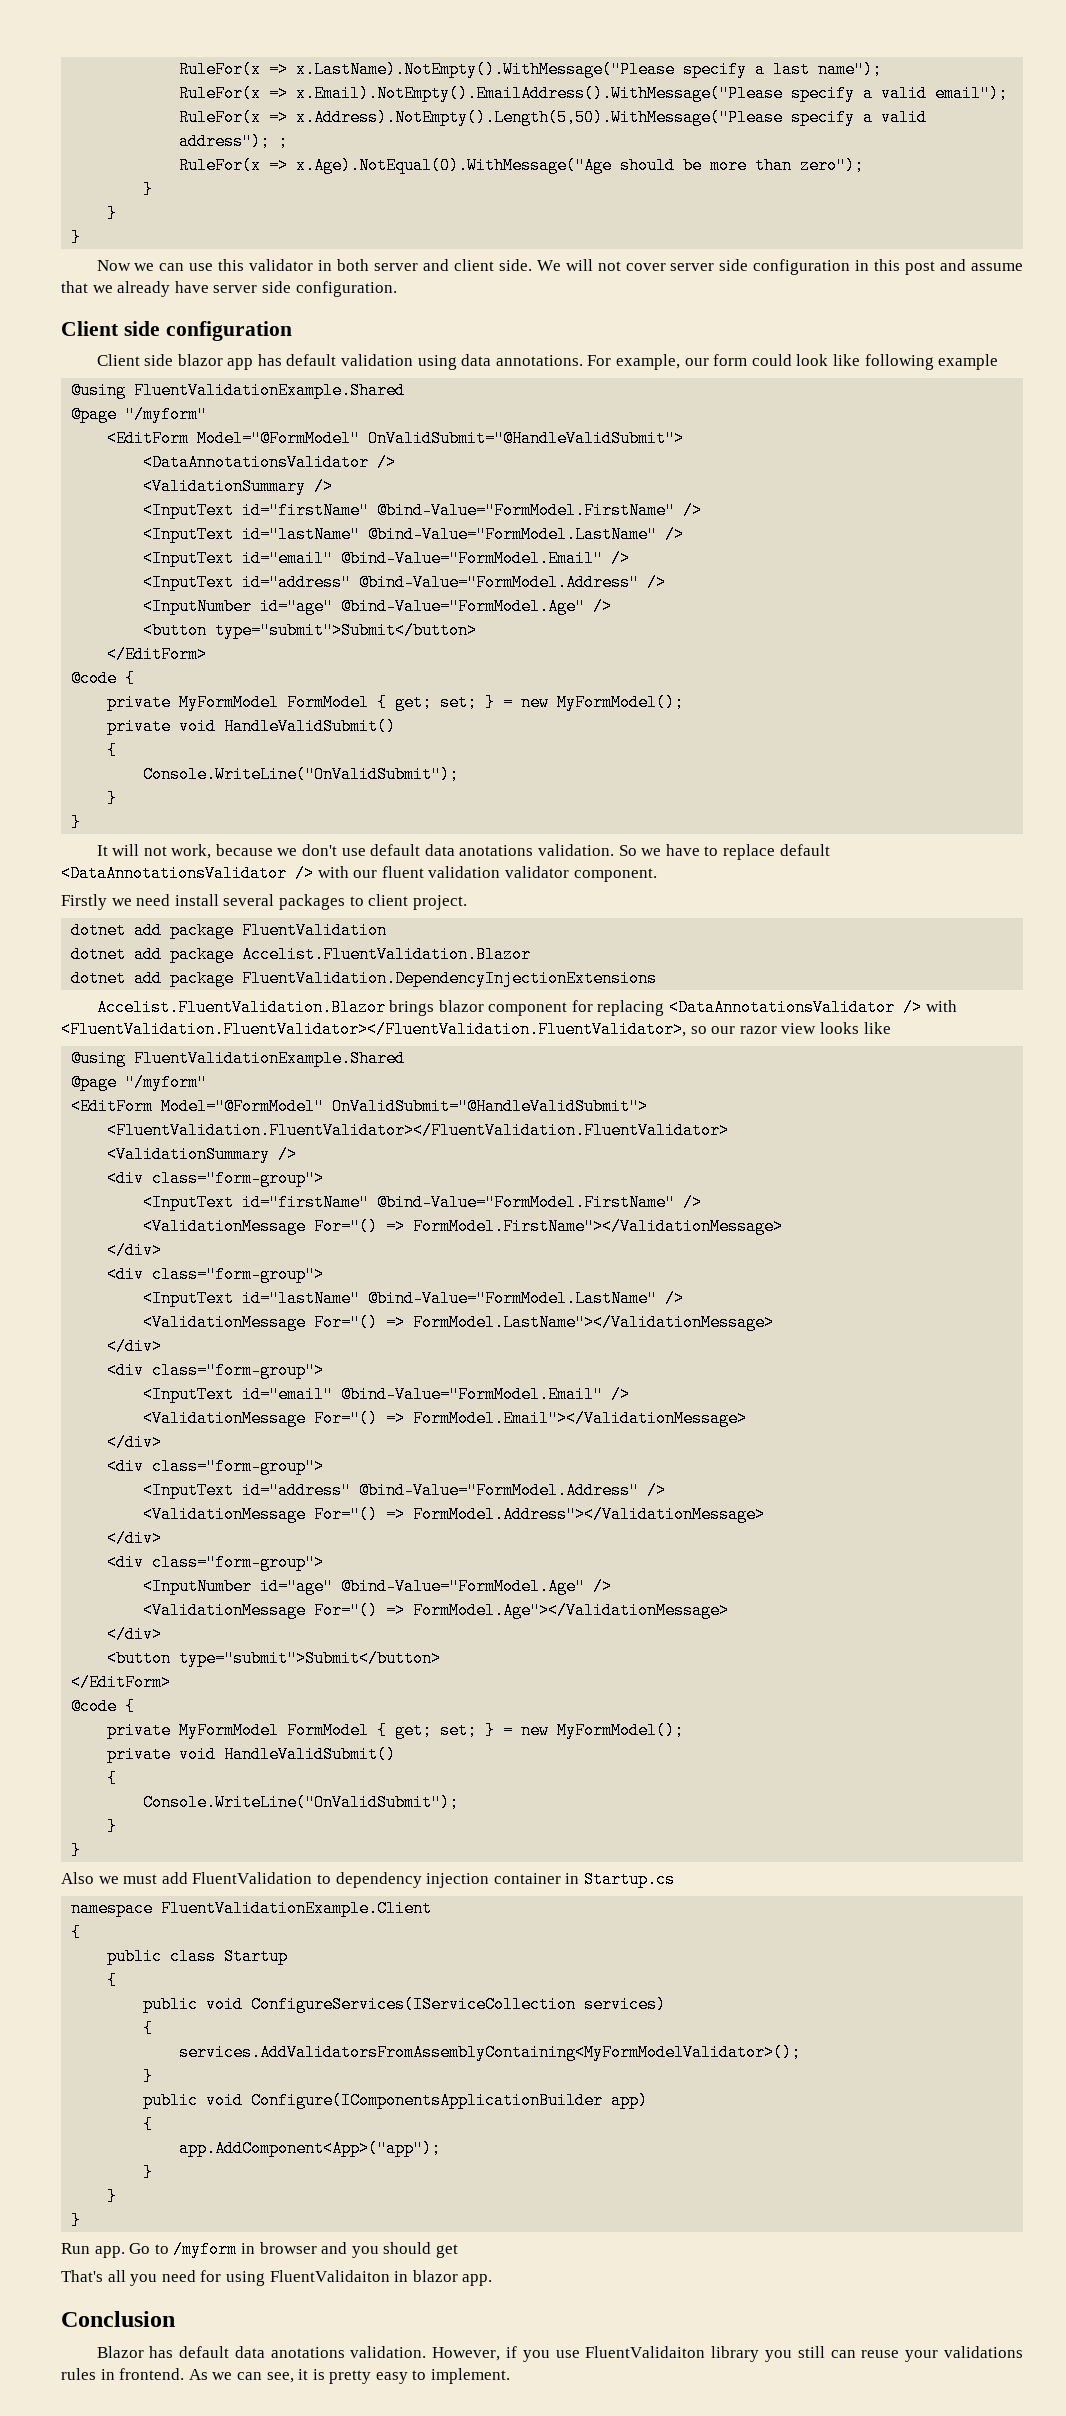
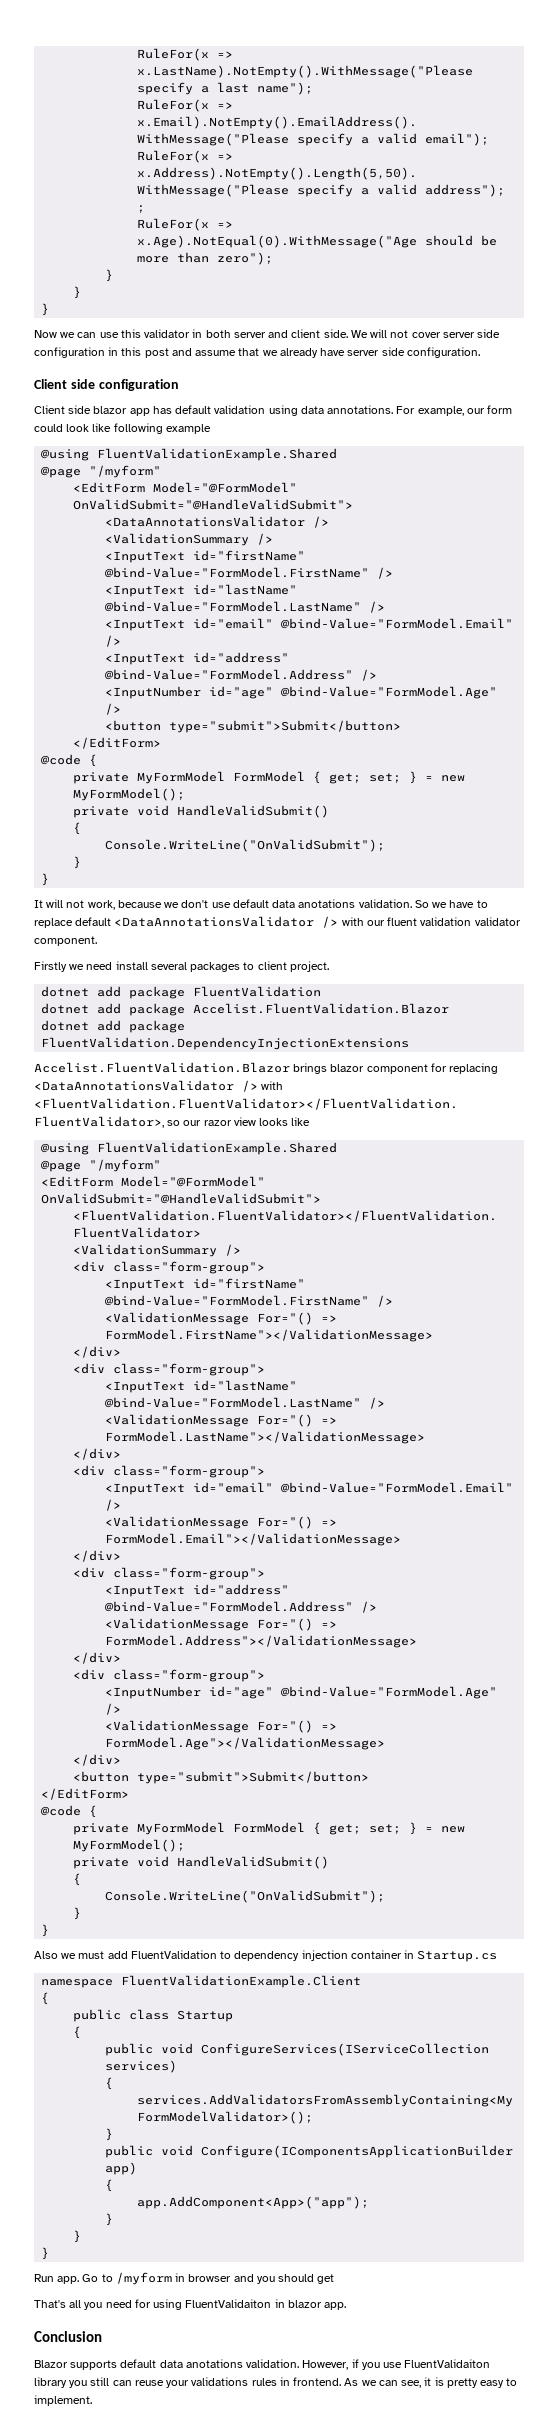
[149,2346,174,2358] has -> [70,2360,118,2370] supports

